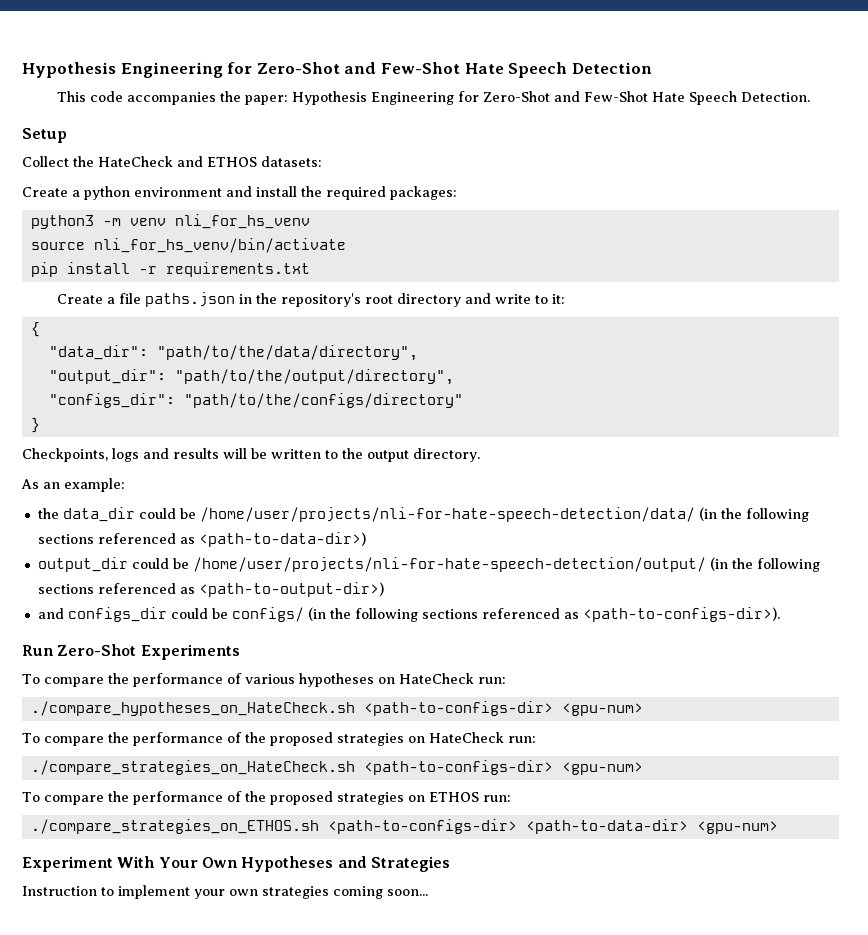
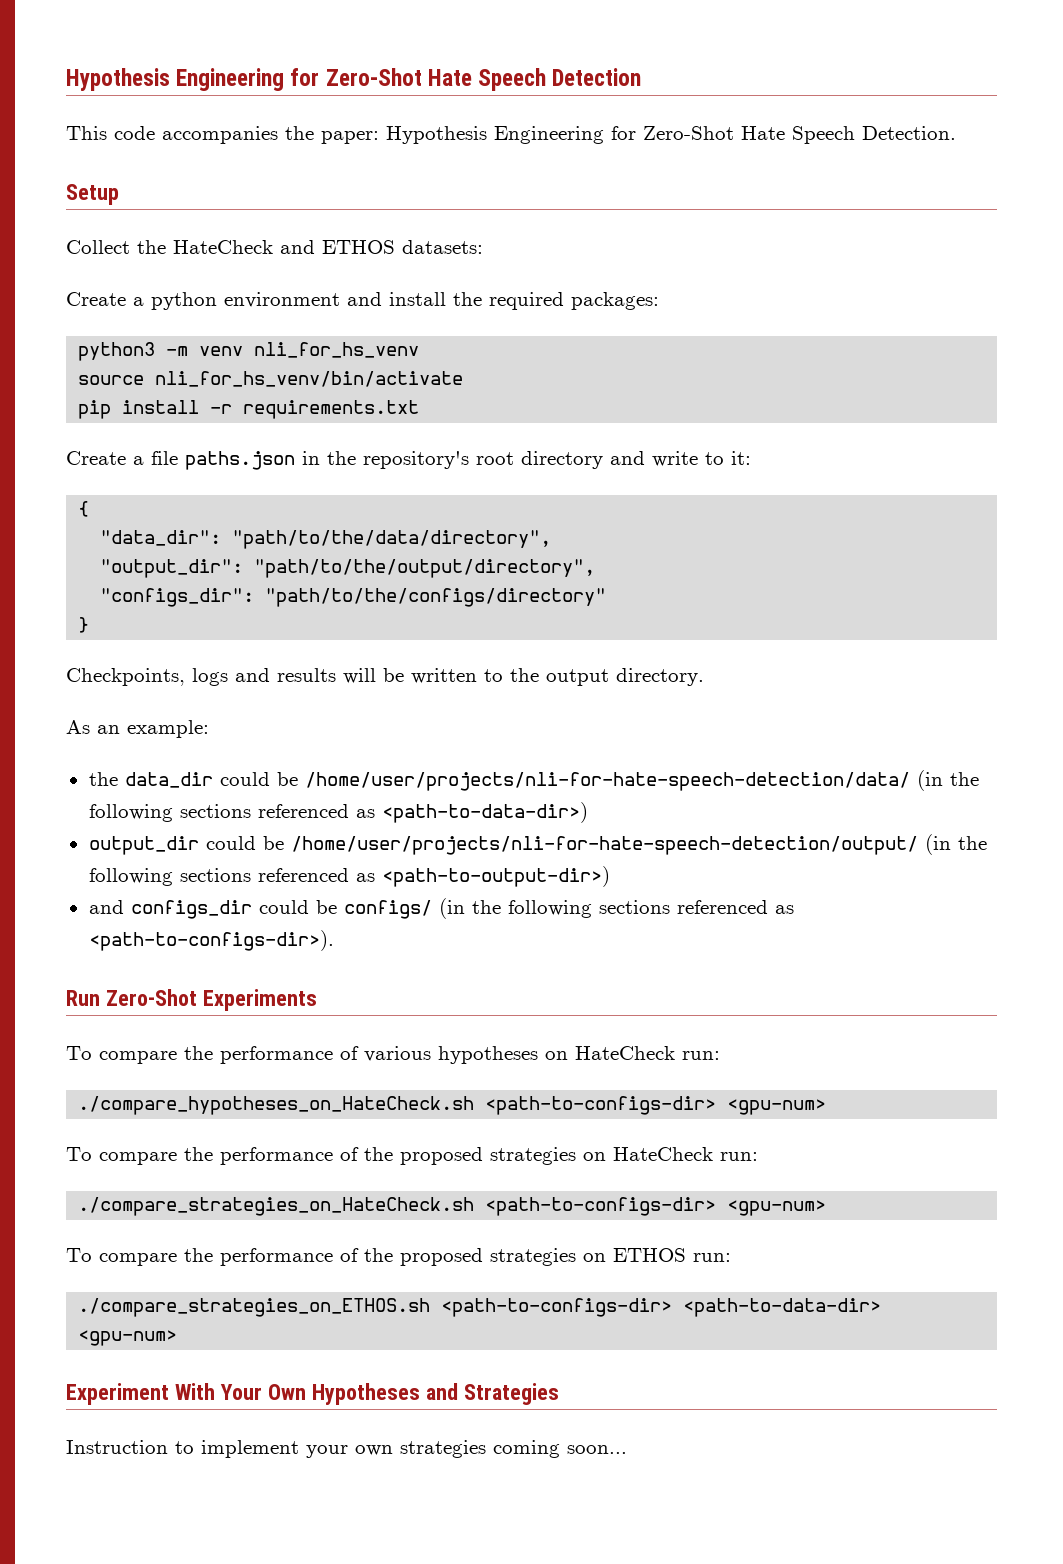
[22,62,460,78] Hypothesis Engineering for Zero-Shot and Few-Shot -> [66,68,422,91] Hypothesis Engineering for Zero-Shot
[554,91,649,102] and Few-Shot -> (734, 133) none

